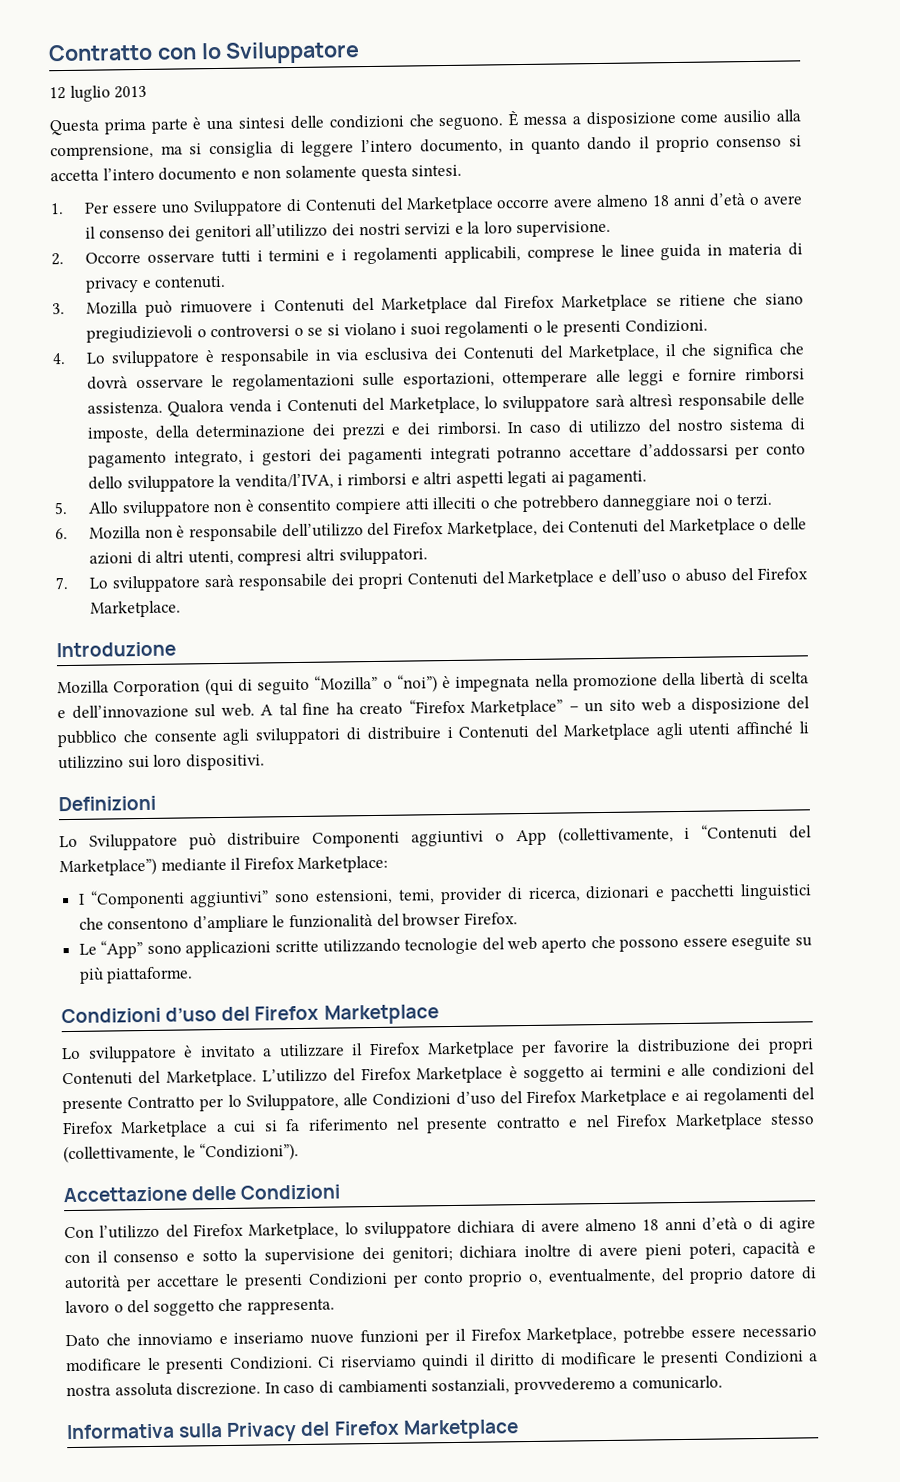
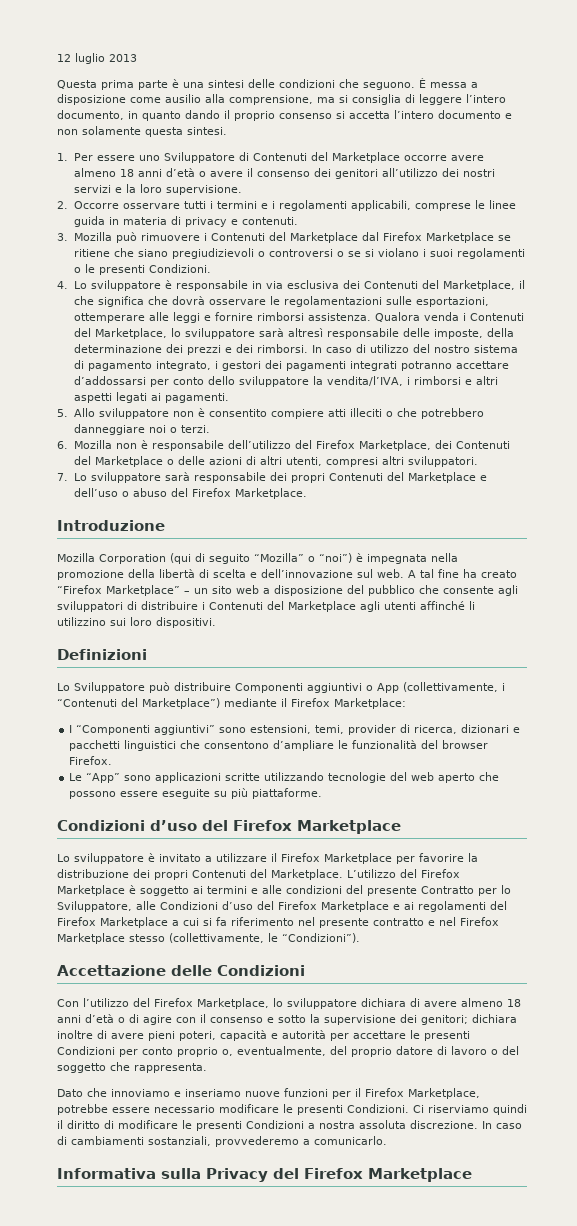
[48,41,361,64] Contratto con lo Sviluppatore // -> (57, 58) none

